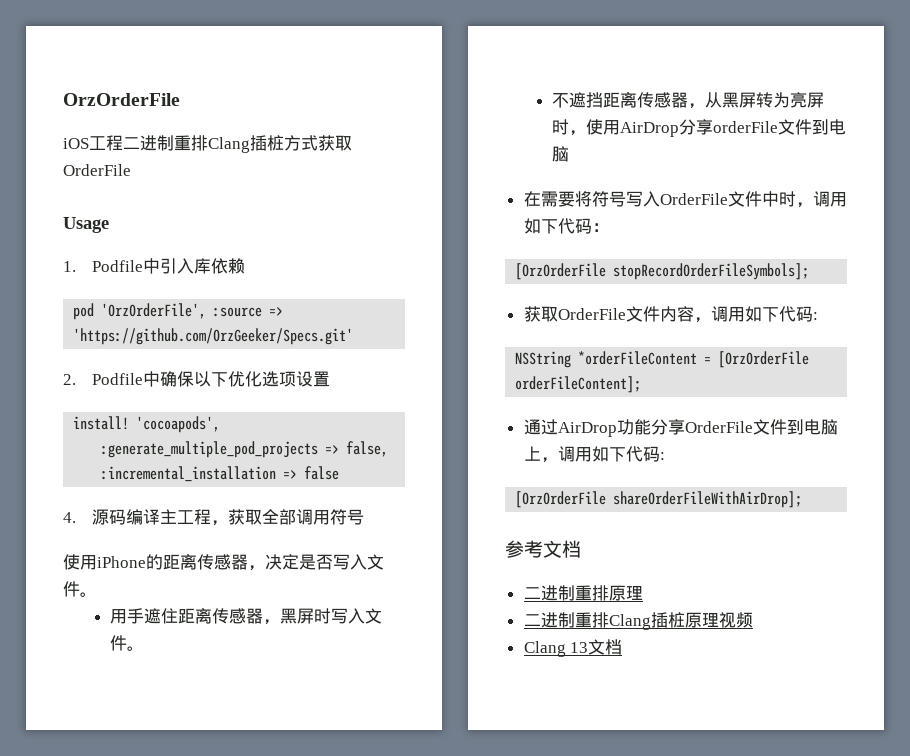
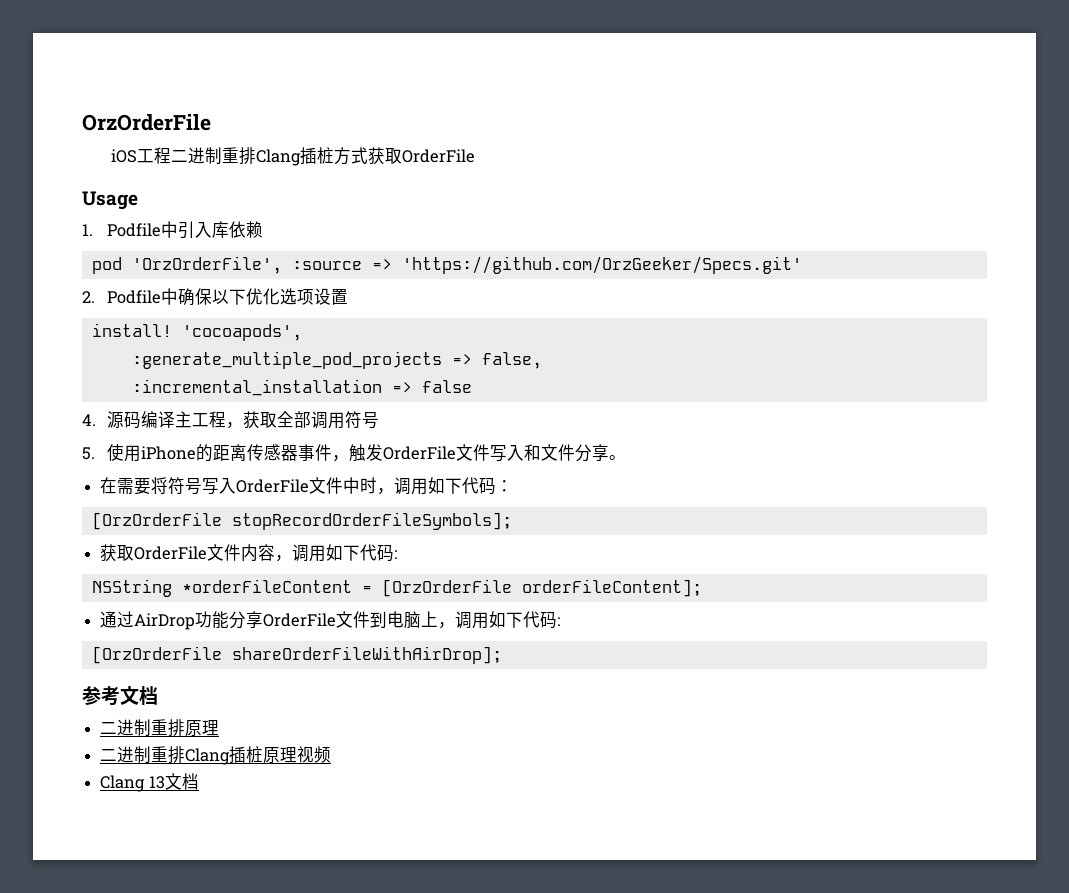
(364, 517) none -> [82,447,95,460] 5.
[248,554,384,571] [63,581,97,597] [110,608,383,625] [110,635,145,651] [552,92,825,109] [552,119,847,137] [552,146,570,162] ，决定是否写入文件。 // 用手遮住距离传感器，黑屏时写入文件。 // 不遮挡距离传感器，从黑屏转为亮屏时，使用AirDrop分享orderFile文件到电脑 -> [298,444,627,462] 事件，触发OrderFile文件写入和文件分享。

